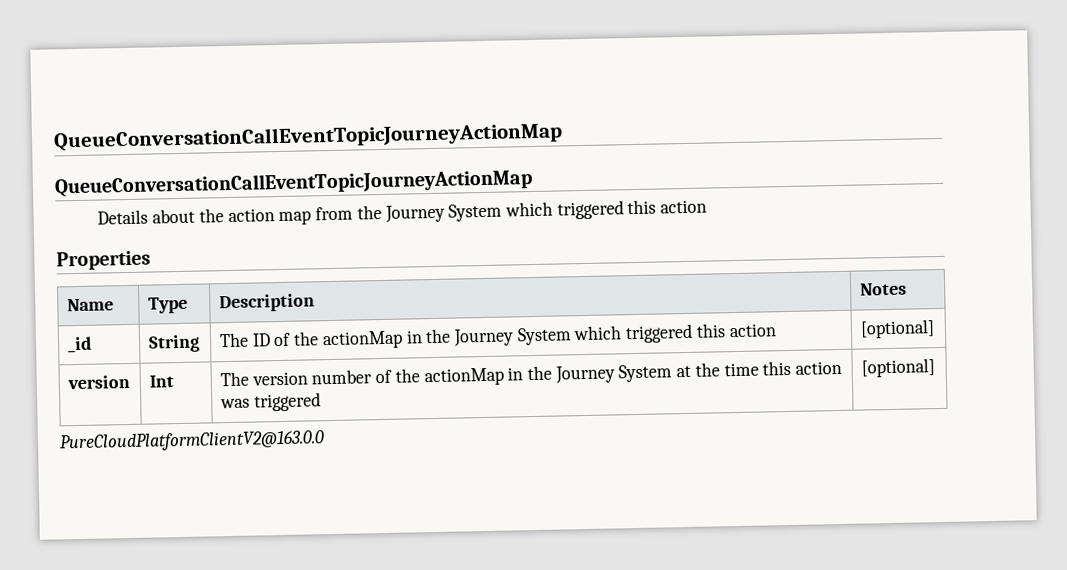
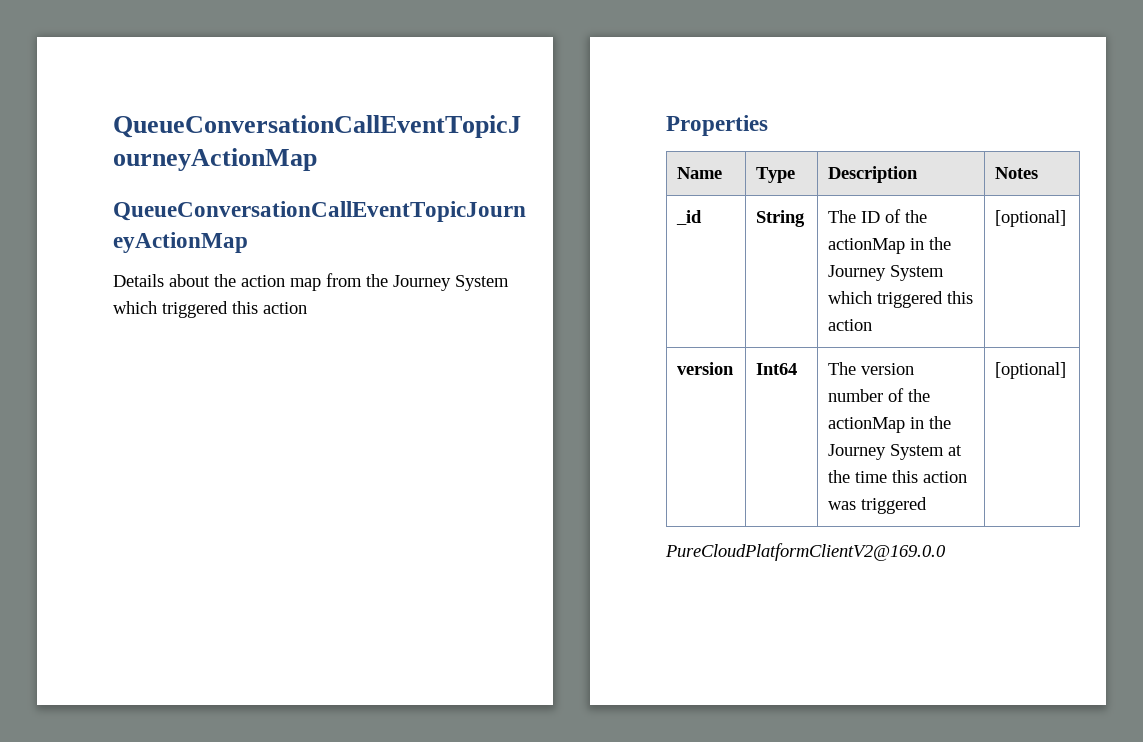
[148,375,174,388] Int -> [756,363,798,375] Int64
[59,430,325,453] PureCloudPlatformClientV2@163.0.0 -> [665,543,946,561] PureCloudPlatformClientV2@169.0.0

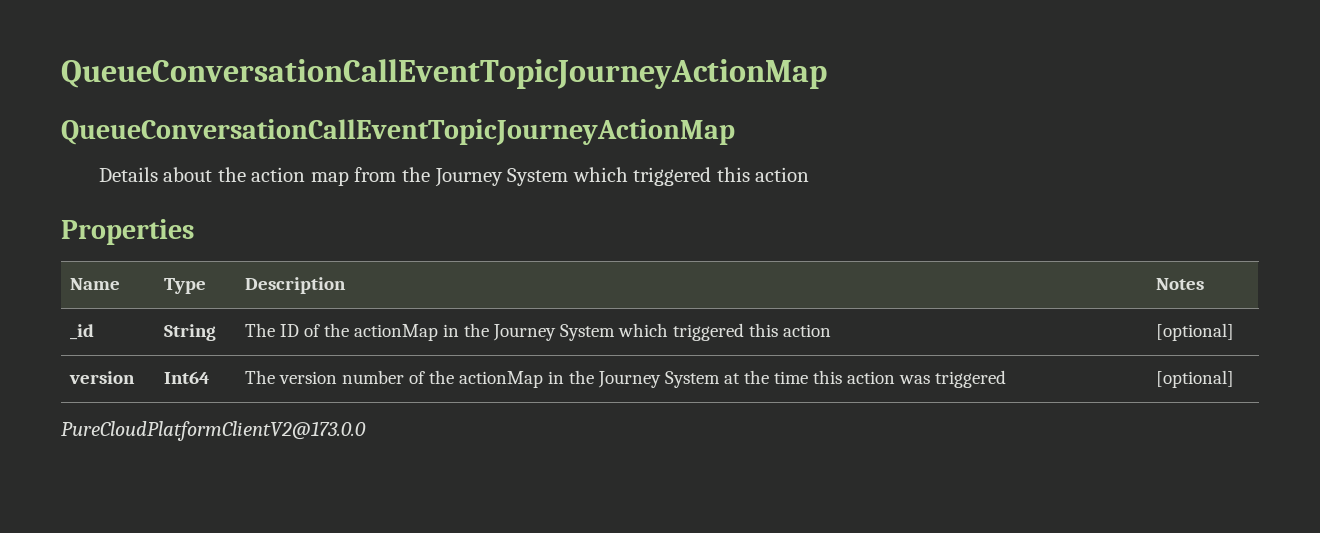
[665,543,946,561] PureCloudPlatformClientV2@169.0.0 -> [61,421,366,441] PureCloudPlatformClientV2@173.0.0

